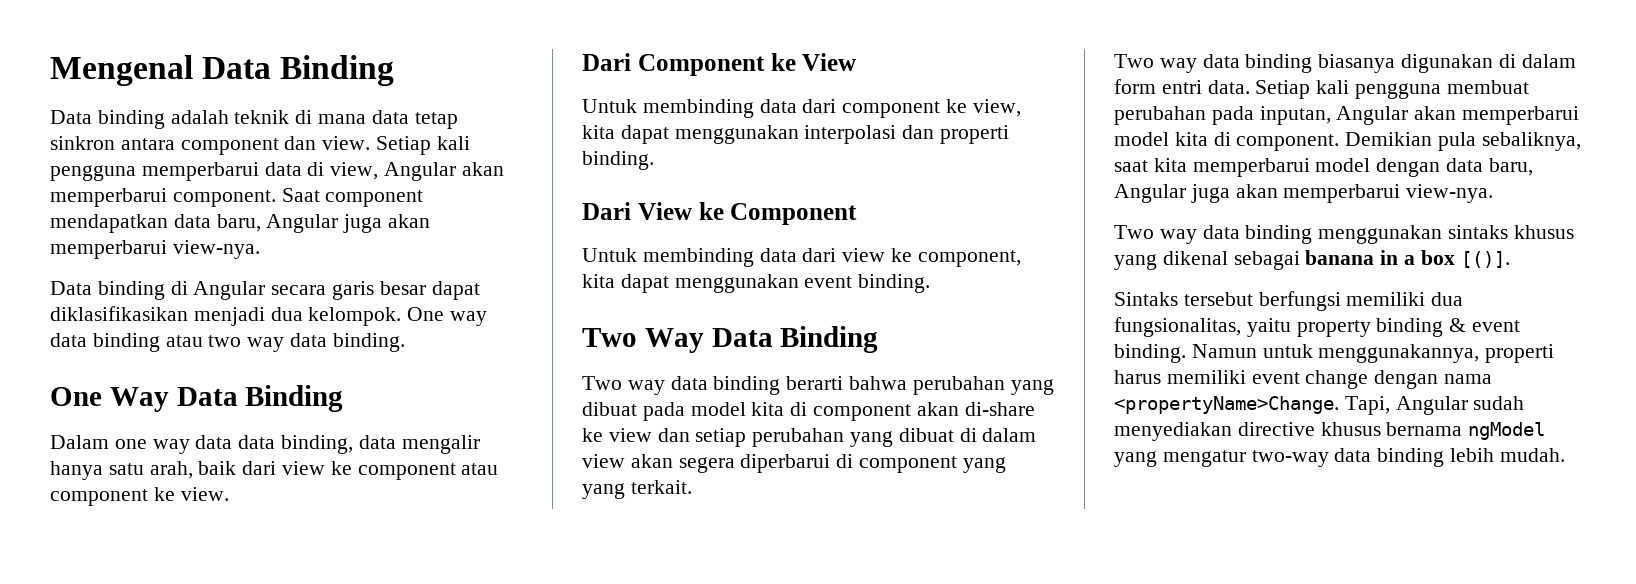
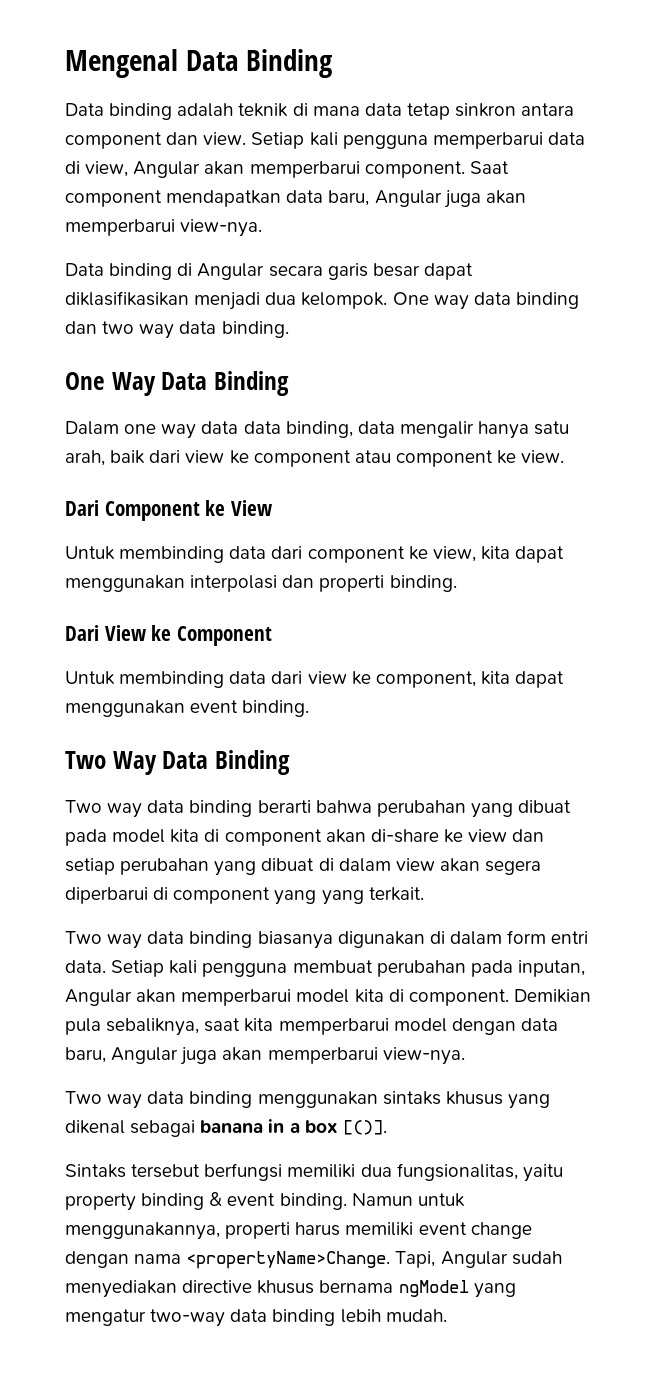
[165,335,203,347] atau -> [65,321,97,334] dan

